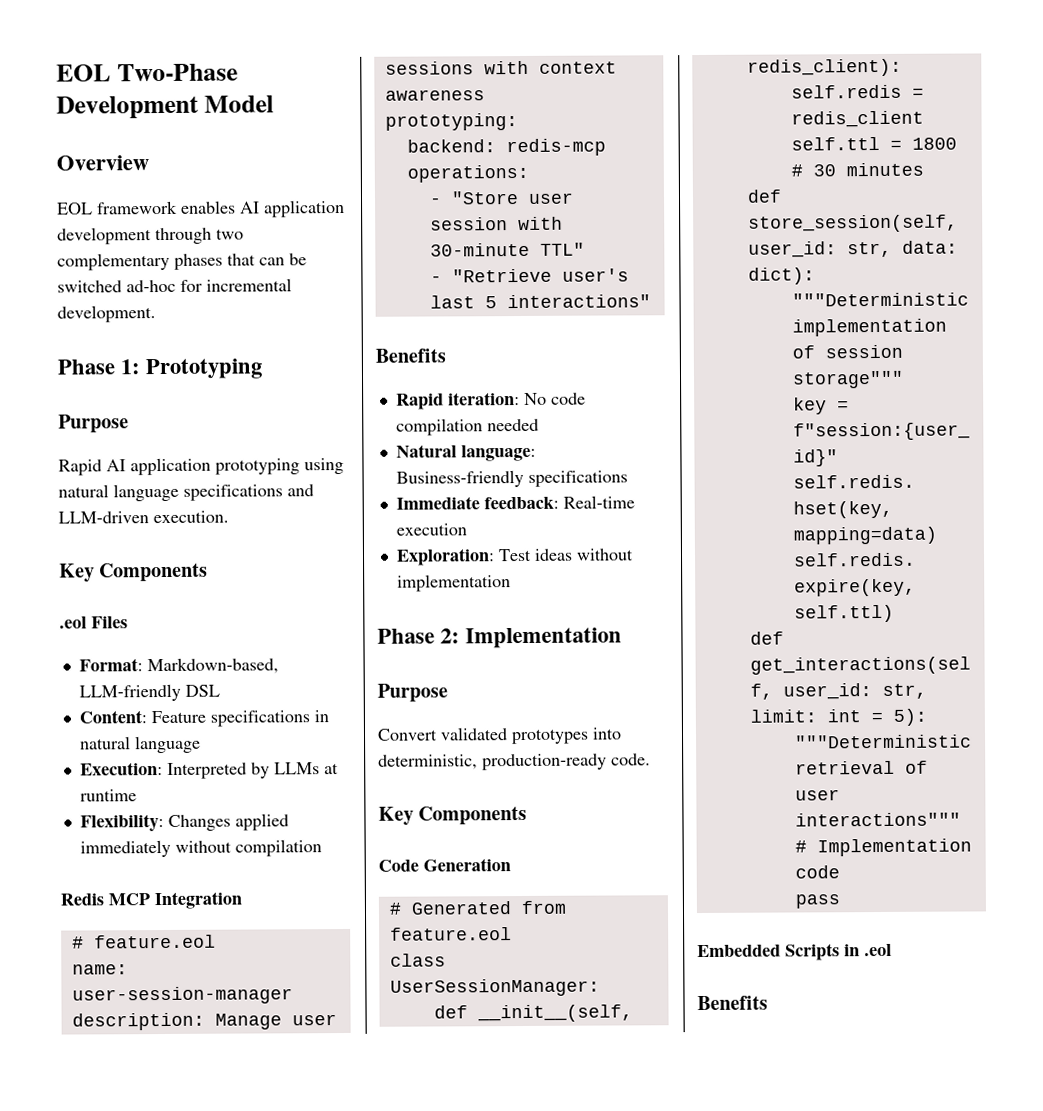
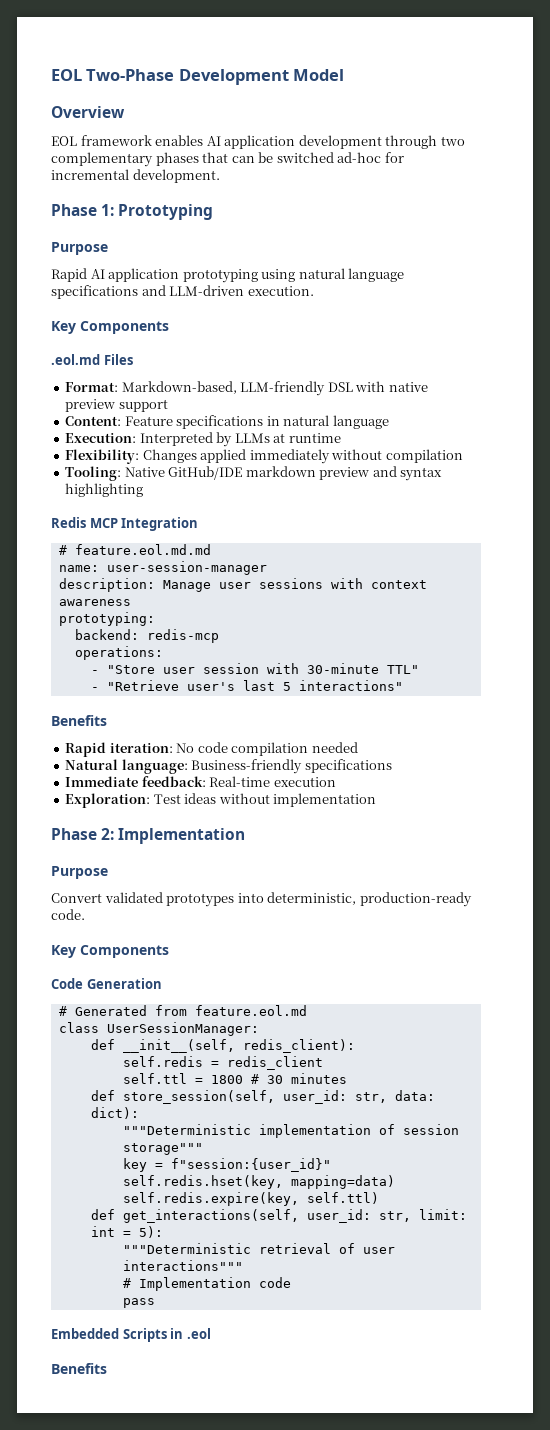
[59,616,87,629] .eol -> [51,354,100,365] .eol.md
(220, 690) none -> [355,381,428,392] [65,399,168,412] with native preview support
(322, 848) none -> [65,466,443,481] [65,483,144,497] // Tooling: Native GitHub/IDE markdown preview and syntax highlighting
[93,934,216,949] feature.eol -> [74,544,211,555] feature.eol.md.md
[389,927,512,941] feature.eol -> [194,1005,307,1016] feature.eol.md

